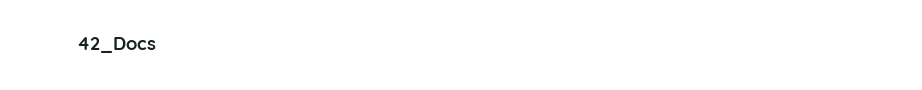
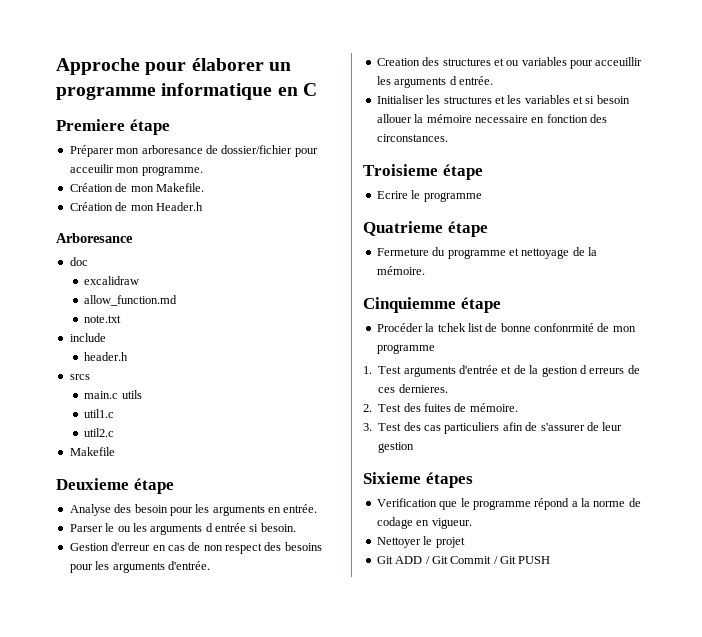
[77,37,156,53] 42_Docs -> [56,58,291,75] [56,83,317,100] [56,119,170,135] [69,145,318,157] [69,164,203,176] [69,183,204,192] [69,202,203,211] [56,233,133,243] [69,257,88,266] [84,276,140,285] [84,295,178,306] [84,315,122,323] [69,333,106,342] [84,352,129,361] [69,374,90,380] [84,390,142,399] [84,409,115,418] [84,428,115,437] [69,447,115,456] [56,478,174,494] [69,504,318,516] [69,523,296,535] [69,542,322,554] [69,561,210,573] [376,57,643,69] [376,76,493,88] [376,95,630,104] [376,114,607,123] [376,134,448,142] [363,164,483,180] [376,190,482,202] [363,221,488,237] [376,247,597,259] [376,266,425,275] [363,297,501,313] [376,323,636,332] [376,344,435,354] [363,365,640,377] [378,384,448,393] [363,403,518,412] [363,422,623,434] [378,442,415,453] [363,472,473,488] [376,498,641,510] [376,517,472,529] [376,536,465,548] [376,556,551,564] Approche pour élaborer un programme informatique en C // Premiere étape // Préparer mon arboresance de dossier/fichier pour acceuilir mon programme. // Création de mon Makefile. // Création de mon Header.h // Arboresance // doc // excalidraw // allow_function.md // note.txt // include // header.h // srcs // main.c utils // util1.c // util2.c // Makefile // Deuxieme étape // Analyse des besoin pour les arguments en entrée. // Parser le ou les arguments d entrée si besoin. // Gestion d'erreur en cas de non respect des besoins pour les arguments d'entrée. // Creation des structures et ou variables pour acceuillir les arguments d entrée. // Initialiser les structures et les variables et si besoin allouer la mémoire necessaire en fonction des circonstances. // Troisieme étape // Ecrire le programme // Quatrieme étape // Fermeture du programme et nettoyage de la mémoire. // Cinquiemme étape // Procéder la tchek list de bonne confonrmité de mon programme // 1. Test arguments d'entrée et de la gestion d erreurs de ces dernieres. // 2. Test des fuites de mémoire. // 3. Test des cas particuliers afin de s'assurer de leur gestion // Sixieme étapes // Verification que le programme répond a la norme de codage en vigueur. // Nettoyer le projet // Git ADD / Git Commit / Git PUSH

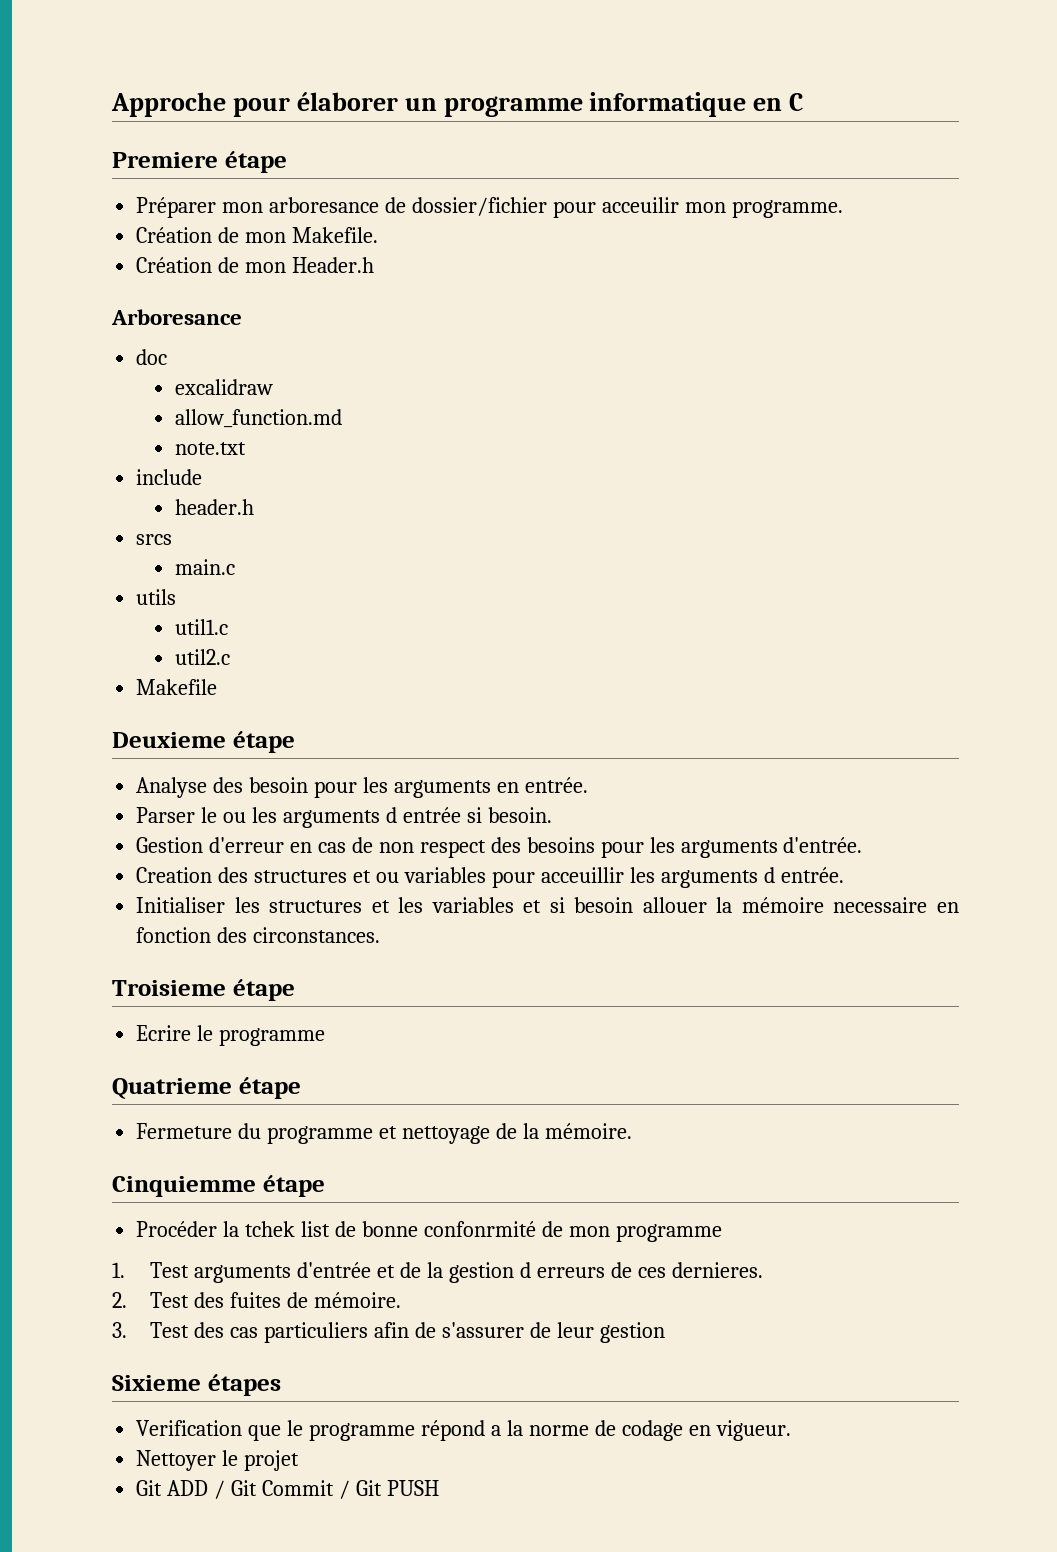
(119, 395) none -> (235, 567) //

